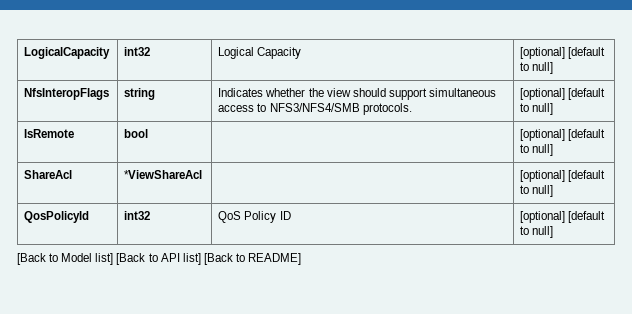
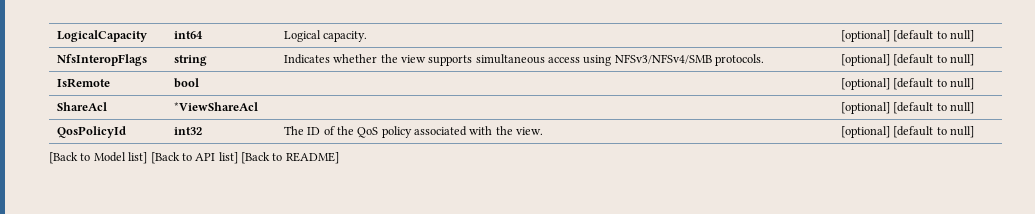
[124,47,151,56] int32 -> [173,31,203,39] int64
[257,47,302,59] Capacity -> [323,31,368,42] capacity.
[352,88,497,100] [218,103,360,112] should support simultaneous access to NFS3/NFS4/SMB -> [428,54,712,66] supports simultaneous access using NFSv3/NFSv4/SMB
[218,211,291,223] QoS Policy ID -> [283,126,544,138] The ID of the QoS policy associated with the view.

